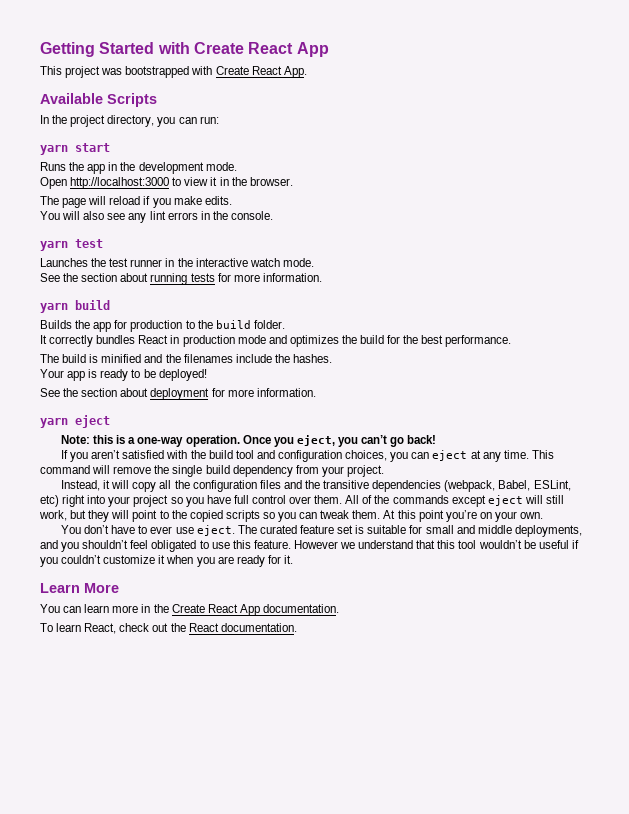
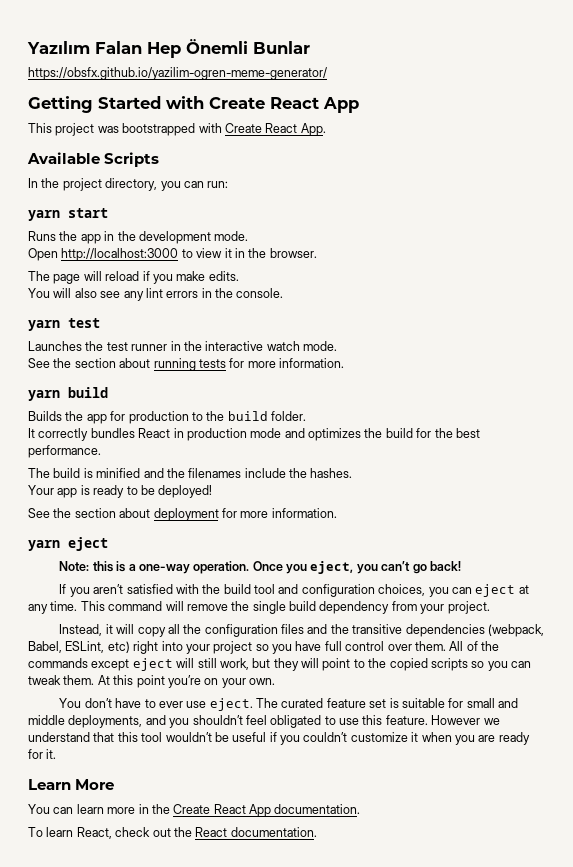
(40, 49) none -> [27,39,310,58] [28,67,327,80] Yazılım Falan Hep Önemli Bunlar // https://obsfx.github.io/yazilim-ogren-meme-generator/ //

